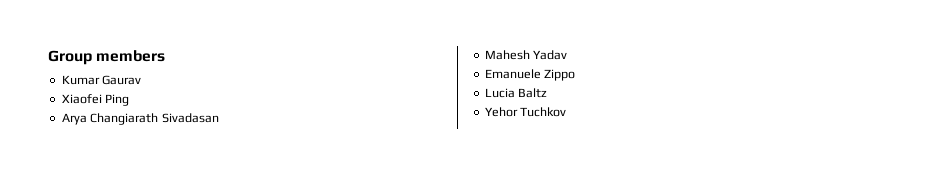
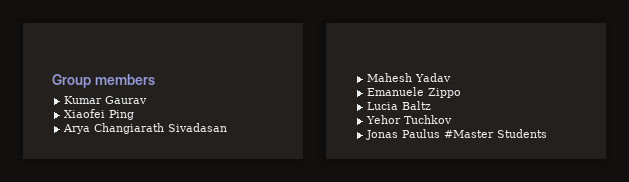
(567, 112) none -> [366,129,548,140] // Jonas Paulus #Master Students

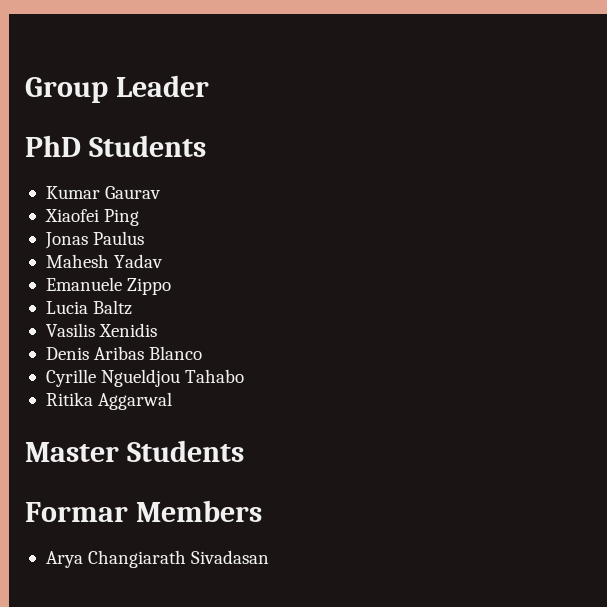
[94,74,155,85] members -> [115,75,209,97] [25,135,206,157] Leader // PhD Students
[63,123,228,134] Arya Changiarath Sivadasan -> [44,231,145,249] Jonas Paulus
[366,115,453,124] [366,129,548,140] Yehor Tuchkov // Jonas Paulus #Master Students -> [45,323,158,337] [45,346,203,360] [45,369,245,387] [45,392,173,410] [25,440,244,462] [25,500,262,522] [45,550,270,568] Vasilis Xenidis // Denis Aribas Blanco // Cyrille Ngueldjou Tahabo // Ritika Aggarwal // Master Students // Formar Members // Arya Changiarath Sivadasan

